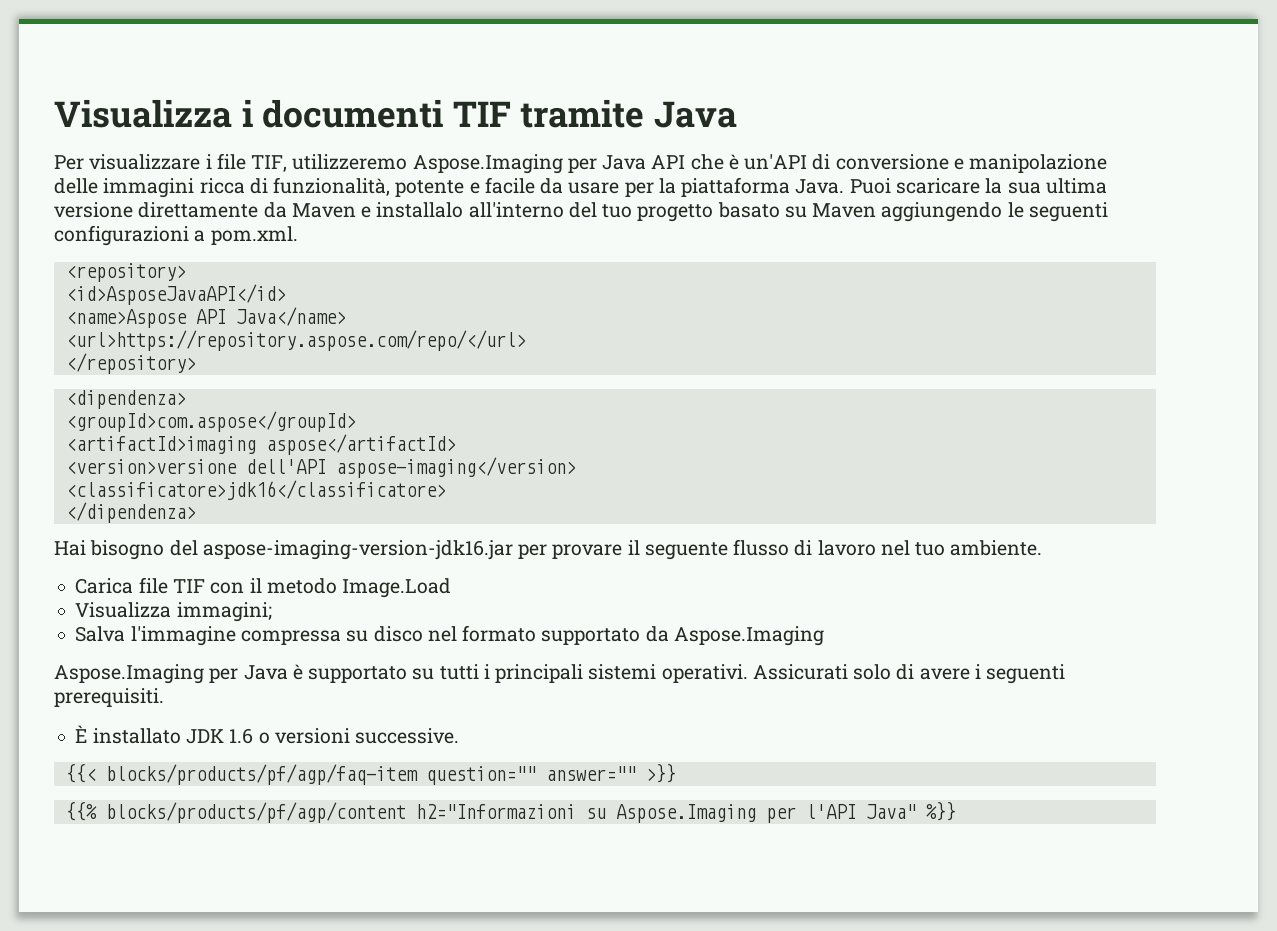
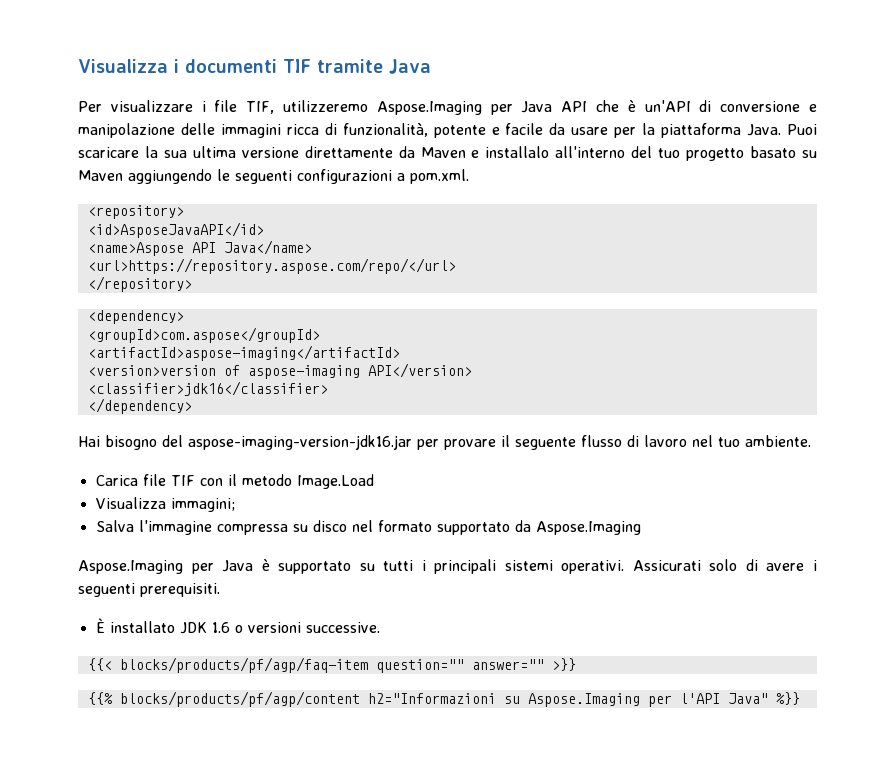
[65,390,186,409] <dipendenza> -> [87,310,184,324] <dependency>
[65,434,456,455] [65,457,576,478] [65,480,446,500] [65,502,196,523] <artifactId>imaging aspose</artifactId> // <version>versione dell'API aspose-imaging</version> // <classificatore>jdk16</classificatore> // </dipendenza> -> [87,345,400,361] [87,363,472,379] [87,381,328,396] [87,398,192,414] <artifactId>aspose-imaging</artifactId> // <version>version of aspose-imaging API</version> // <classifier>jdk16</classifier> // </dependency>

